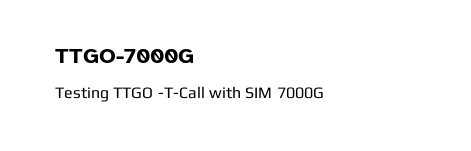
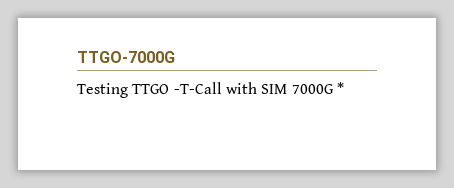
(324, 93) none -> [336,82,344,94] *

